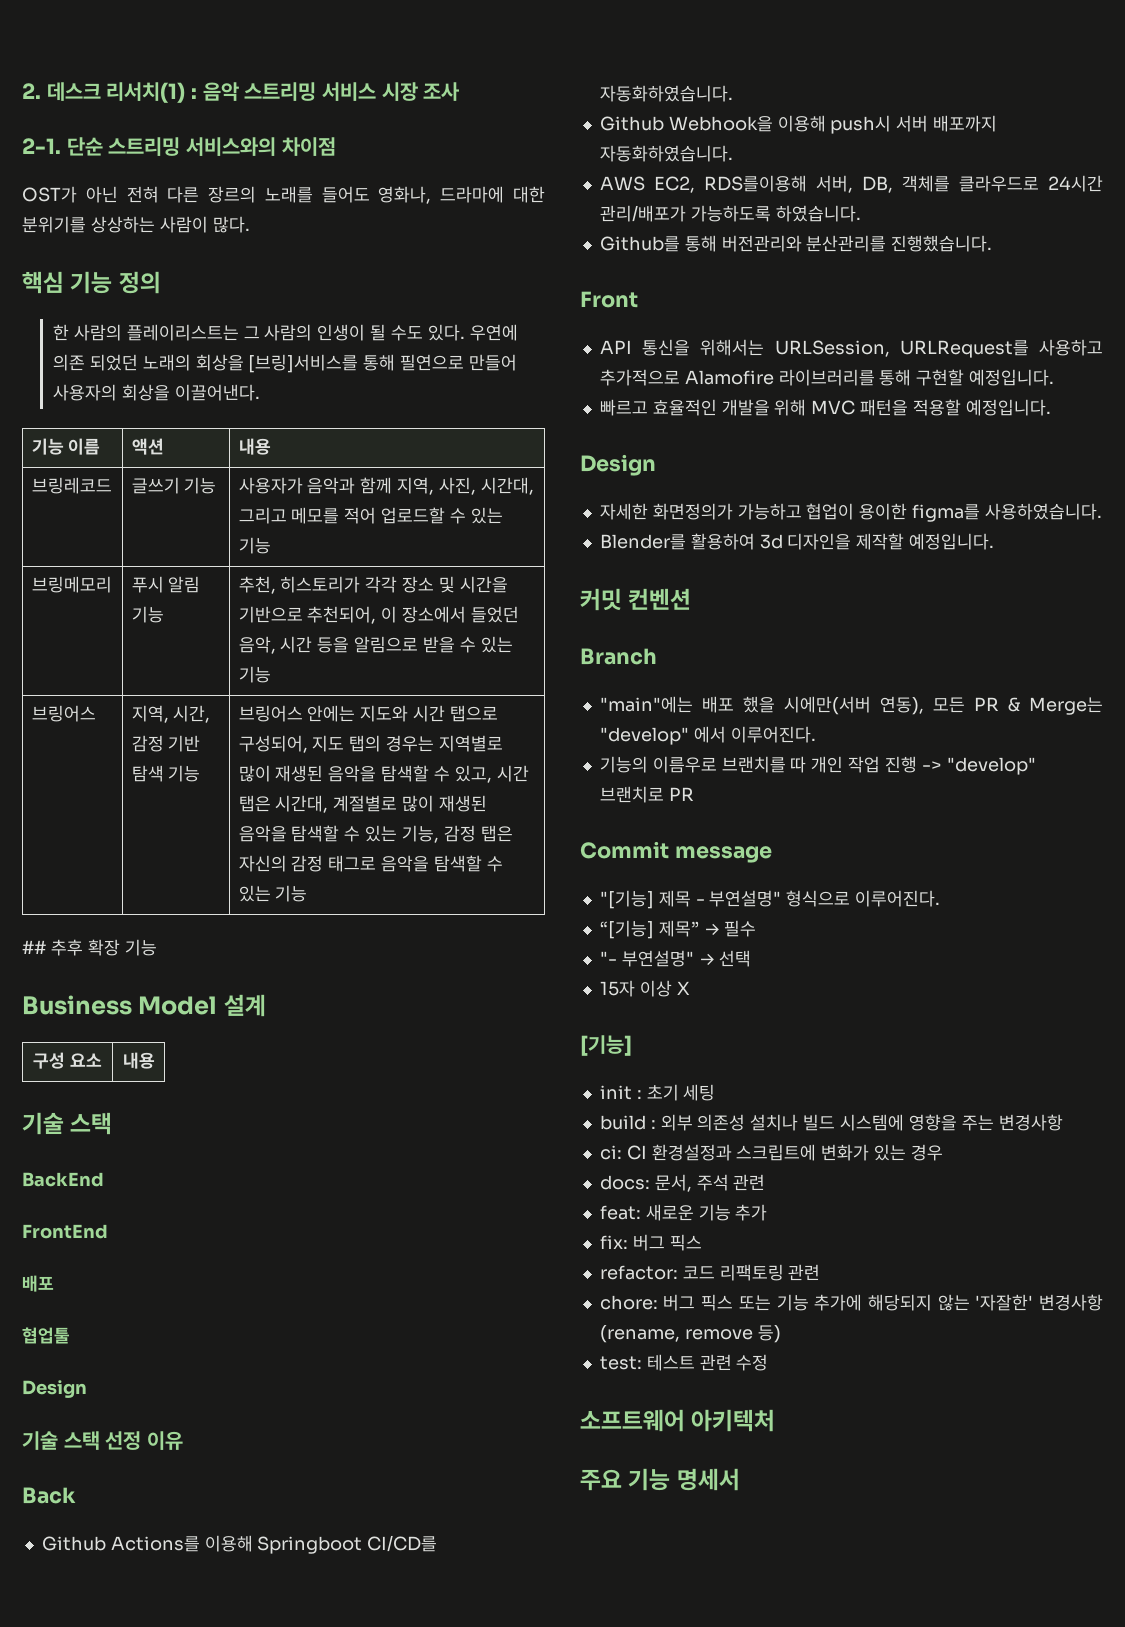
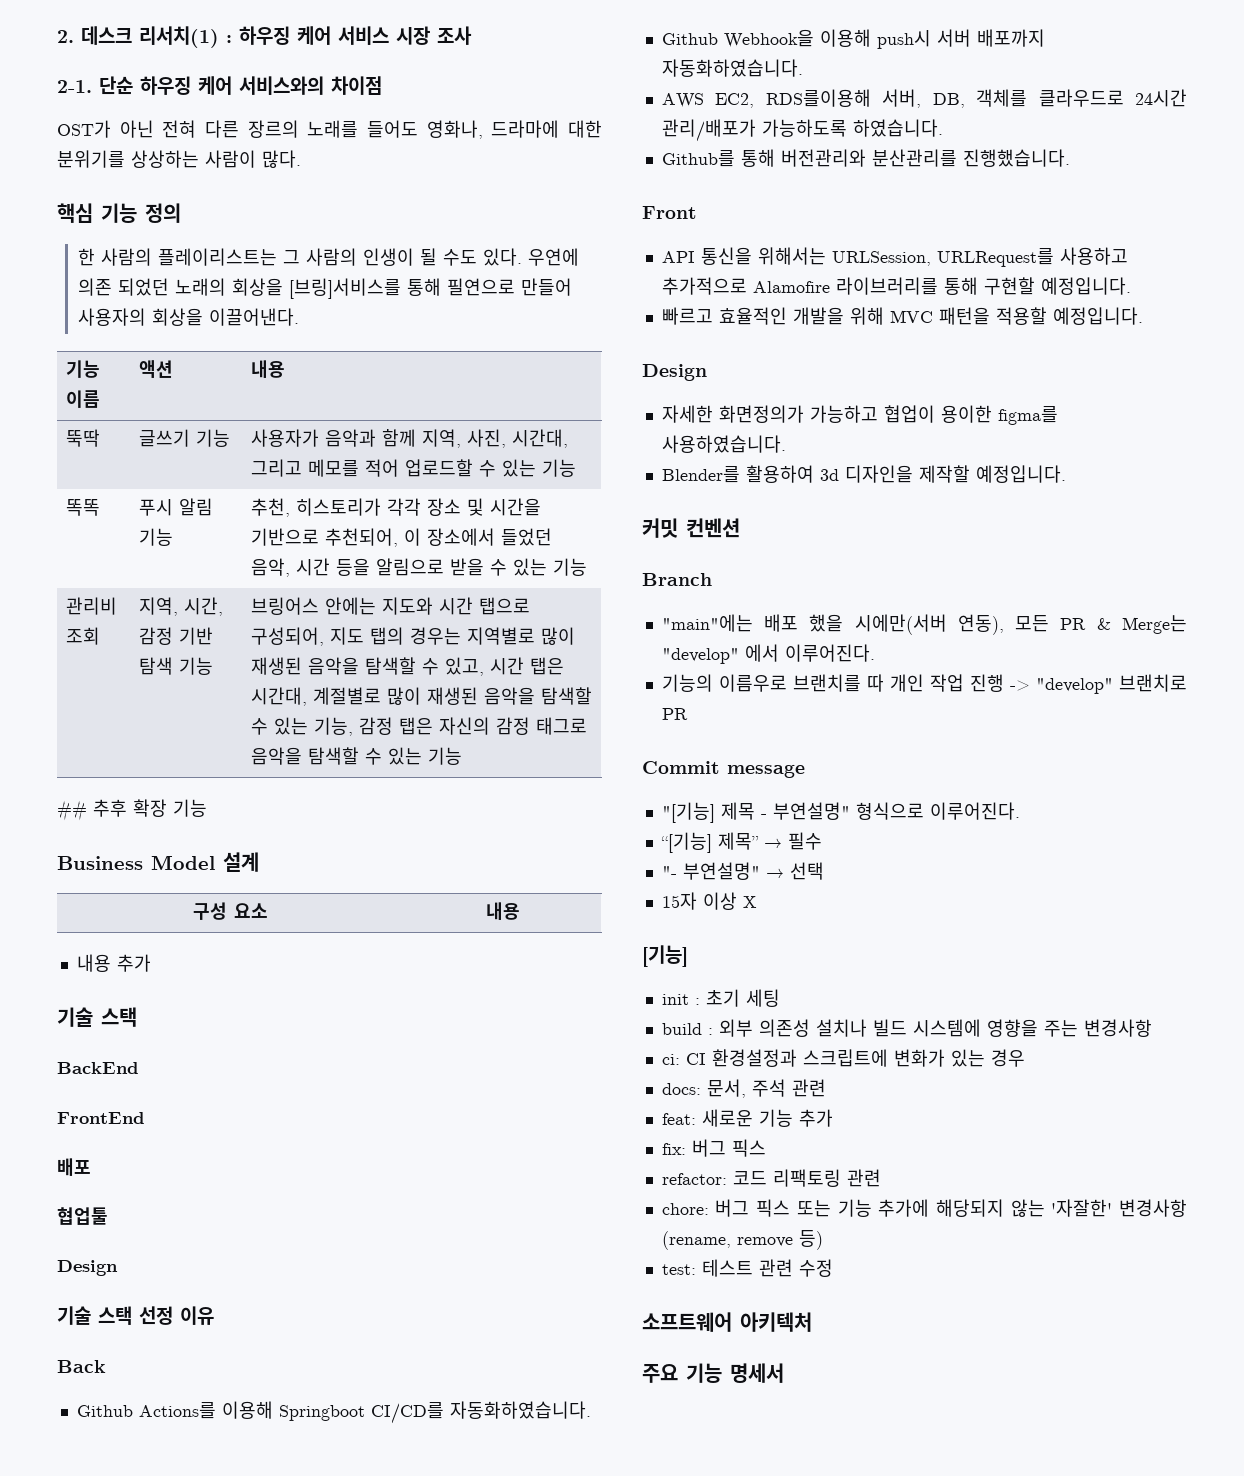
[202,82,317,101] 음악 스트리밍 -> [239,26,331,45] 하우징 케어
[108,137,181,156] 스트리밍 -> [140,76,232,95] 하우징 케어
[31,477,112,494] 브링레코드 -> [66,429,101,447] 뚝딱
[31,576,112,593] 브링메모리 -> [66,499,101,516] 똑똑
[31,705,96,722] 브링어스 -> [66,597,118,615] [66,627,101,645] 관리비 조회
(155, 1060) none -> [76,954,151,972] // 내용 추가

